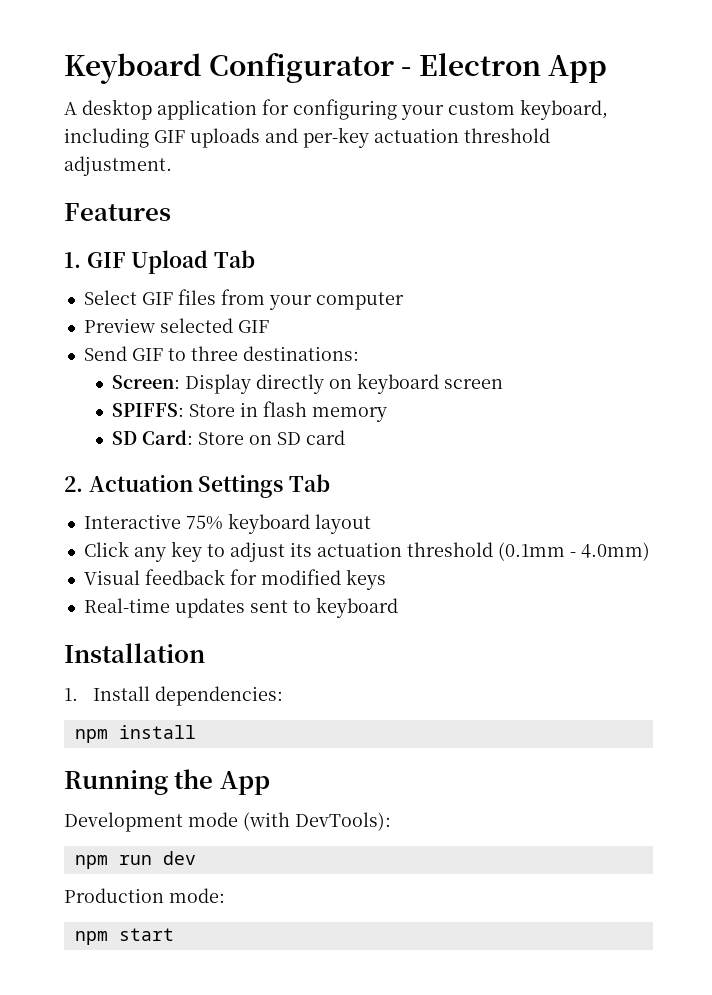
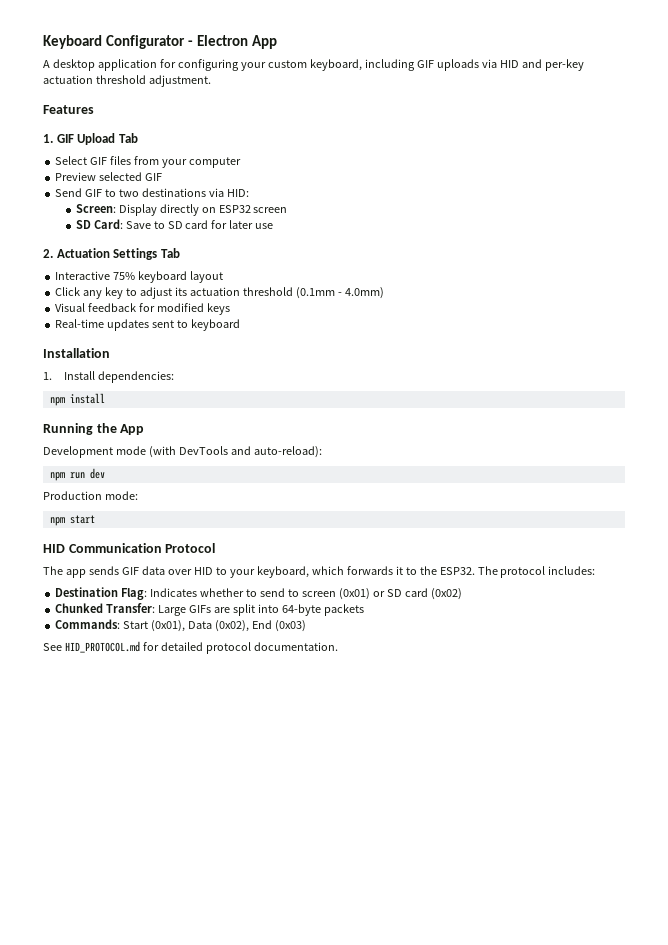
(260, 138) none -> [481,59,519,68] via HID
[190,346,359,361] three destinations: -> [119,188,249,197] two destinations via HID:
[357,373,504,394] [112,401,388,422] keyboard screen // SPIFFS: Store in flash memory -> [218,205,288,213] ESP32 screen
[198,430,346,445] Store on SD card -> [125,220,274,229] Save to SD card for later use
[295,812,391,831] DevTools): -> [178,446,322,458] DevTools and auto-reload):
(174, 934) none -> [43,543,216,553] [43,566,596,578] [55,587,462,600] [55,603,364,616] [55,619,306,632] [43,641,338,654] // HID Communication Protocol // The app sends GIF data over HID to your keyboard, which forwards it to the ESP32. The protocol includes: // Destination Flag: Indicates whether to send to screen (0x01) or SD card (0x02) // Chunked Transfer: Large GIFs are split into 64-byte packets // Commands: Start (0x01), Data (0x02), End (0x03) // See HID_PROTOCOL.md for detailed protocol documentation.

